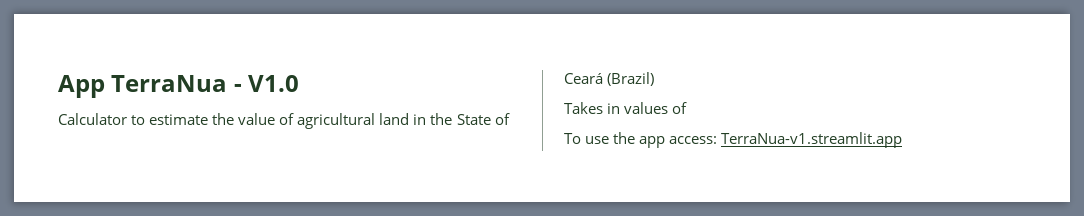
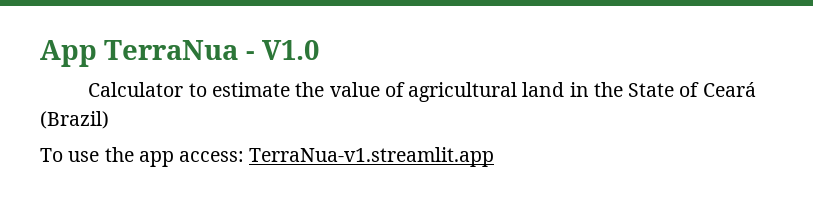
[564,102,688,114] // Takes in values of -> (109, 120) none

